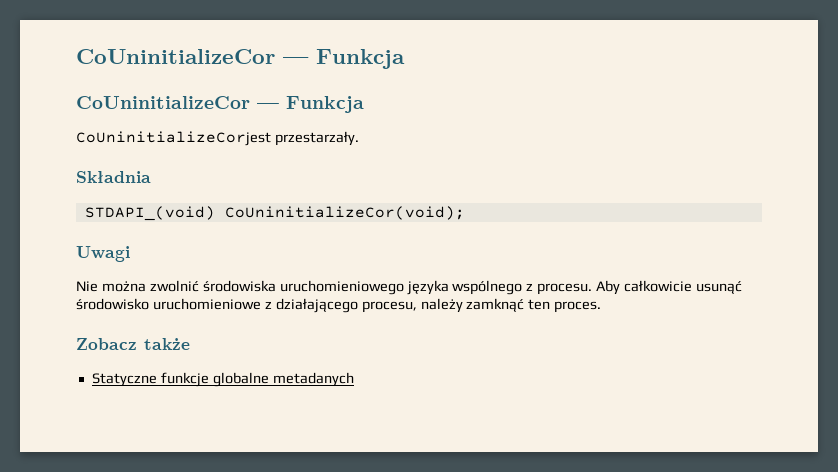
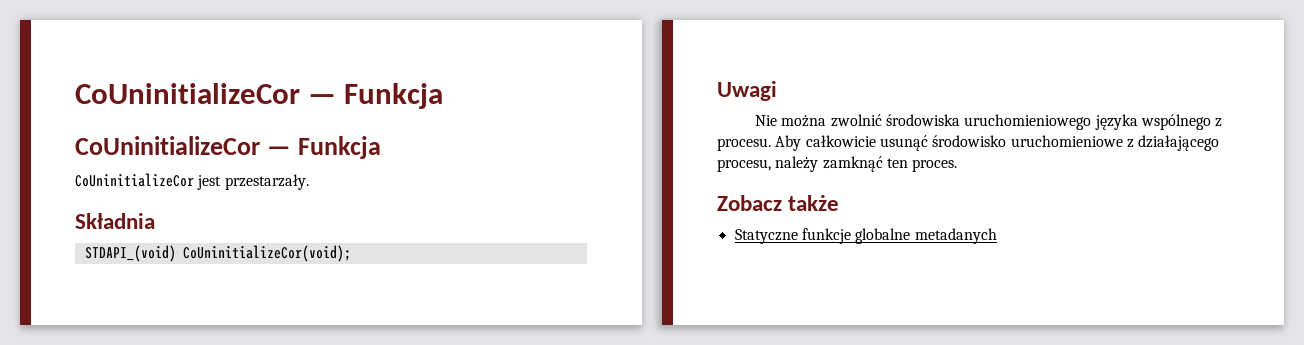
[76,131,271,146] CoUninitializeCorjest -> [75,173,222,190] CoUninitializeCor jest

